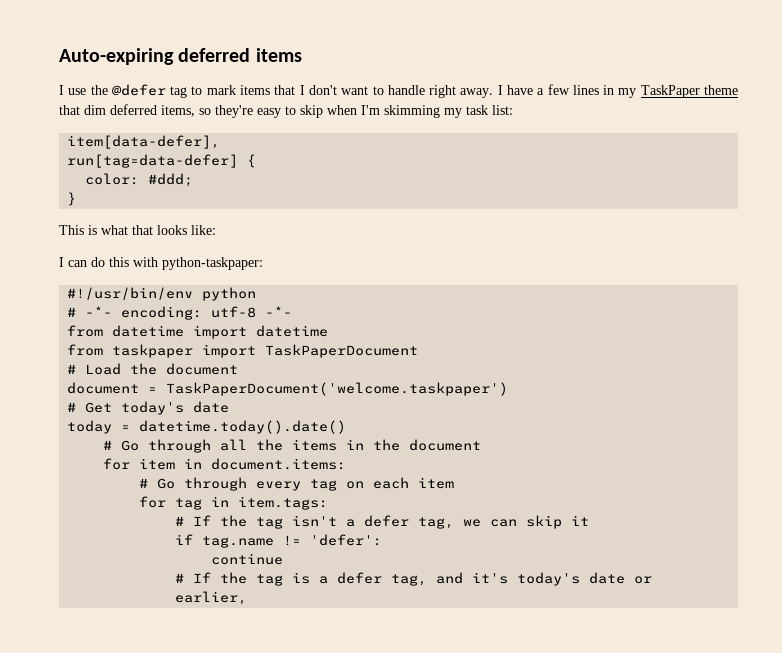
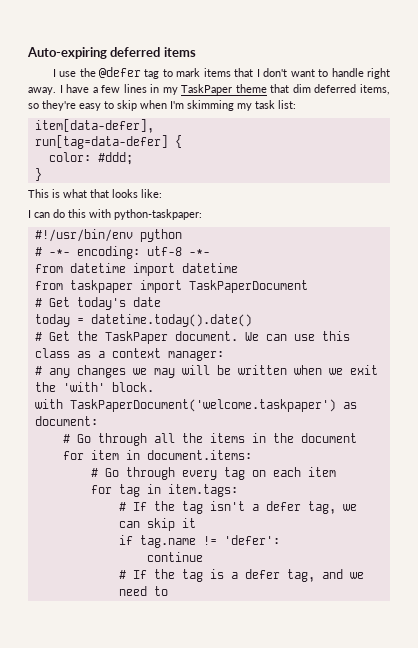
[67,363,239,375] [67,382,509,396] // # Load the document // document = TaskPaperDocument('welcome.taskpaper') -> (308, 286) none
(347, 427) none -> [34,331,350,344] [34,348,224,361] [34,365,378,378] [34,382,154,392] [34,399,357,412] [34,416,98,426] // # Get the TaskPaper document. We can use this class as a context manager: // # any changes we may will be written when we exit the 'with' block. // with TaskPaperDocument('welcome.taskpaper') as document:
[472,572,653,586] [175,591,248,605] it's today's date or earlier, -> [349,572,364,579] [118,586,168,596] we need to

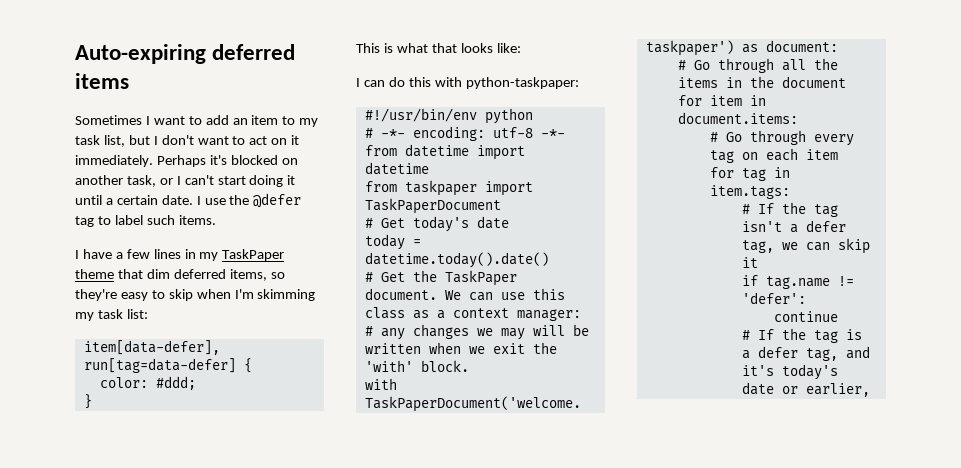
(196, 52) none -> [75,115,319,127] [75,135,300,147] [75,155,298,167] [75,175,296,187] [75,195,193,205] Sometimes I want to add an item to my task list, but I don't want to act on it immediately. Perhaps it's blocked on another task, or I can't start doing it until a certain date.
[176,68,390,79] [28,87,56,95] mark items that I don't want to handle right away. -> [114,215,216,225] label such items. //
[349,572,364,579] [118,586,168,596] we need to -> [741,364,838,380] [741,382,870,397] it's today's date or earlier,

